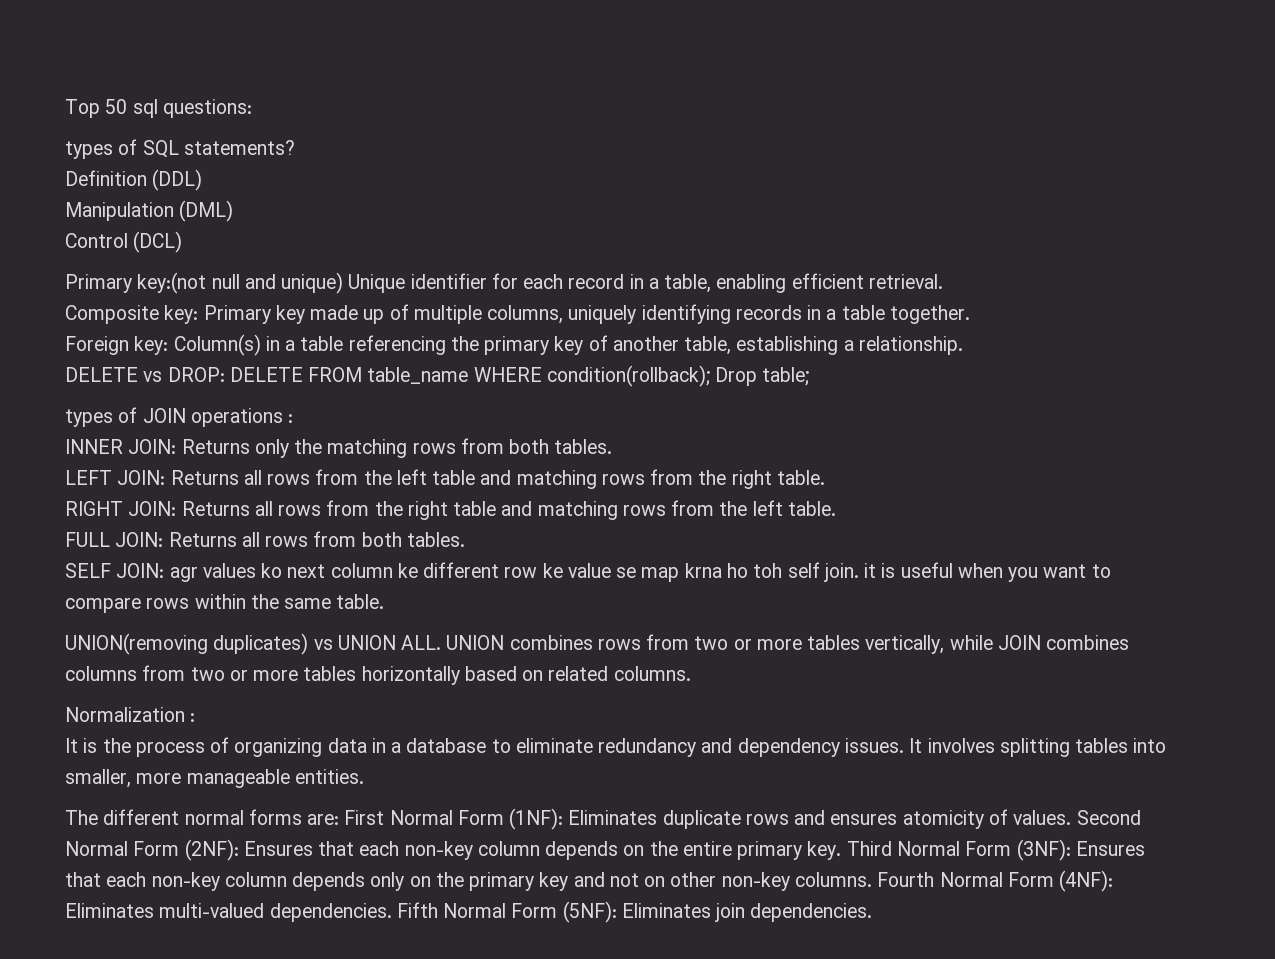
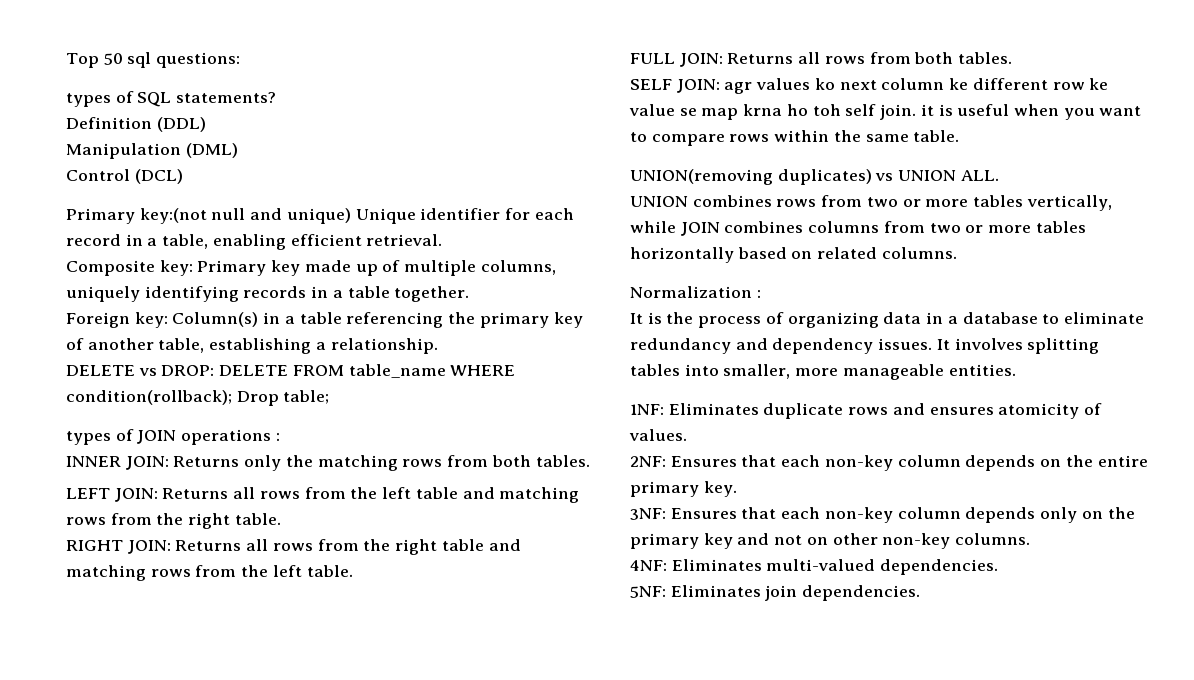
(442, 642) none -> (999, 175) //
[65,808,564,830] The different normal forms are: First Normal Form (1NF): -> [630,404,664,415] 1NF:
[1076,810,1141,825] [65,839,239,861] Second Normal Form (2NF): -> [630,456,666,467] // 2NF:
[846,839,1071,861] Third Normal Form (3NF): -> [630,508,666,520] // 3NF:
[877,870,1114,892] Fourth Normal Form (4NF): -> [630,560,667,571] // 4NF:
[396,901,617,923] Fifth Normal Form (5NF): -> [630,586,666,598] // 5NF:

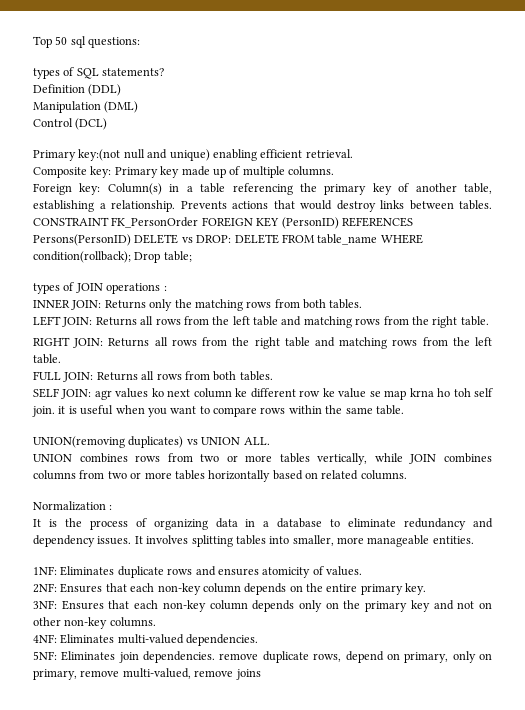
[355,208,574,224] [66,234,209,249] Unique identifier for each record in a table, -> (210, 155) none
[480,260,556,275] [66,286,470,302] columns, uniquely identifying records in a table together. -> [288,166,334,176] columns.
(438, 346) // -> [180,200,492,212] [33,217,413,229] [33,234,131,246] Prevents actions that would destroy links between tables. CONSTRAINT FK_PersonOrder FOREIGN KEY (PersonID) REFERENCES Persons(PersonID)
(921, 593) none -> [219,651,493,663] [33,668,261,680] remove duplicate rows, depend on primary, only on primary, remove multi-valued, remove joins

